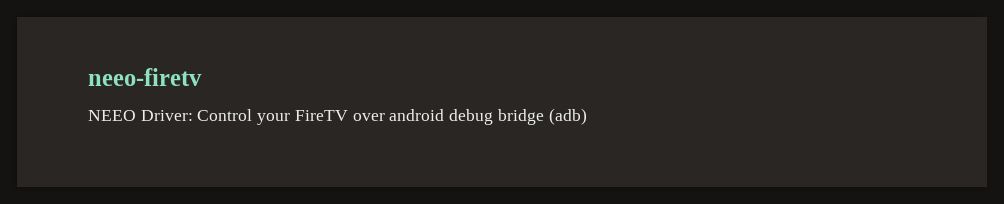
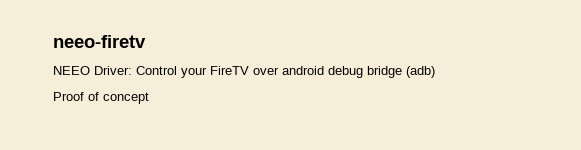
(587, 116) none -> [53,92,149,104] // Proof of concept

